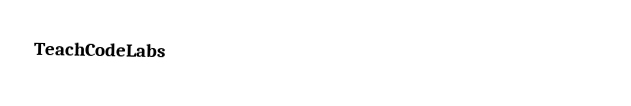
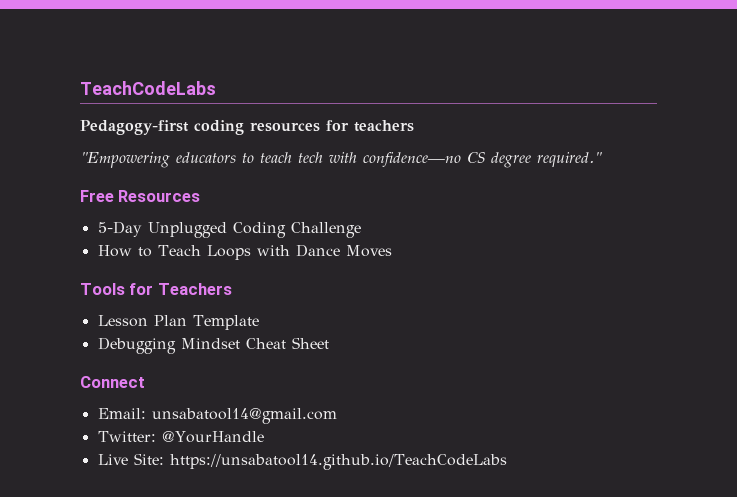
(166, 49) none -> [80,120,414,135] [80,152,602,168] [80,190,201,202] [97,221,361,238] [97,244,392,260] [80,283,232,295] [97,315,259,330] [97,337,329,354] [80,376,145,388] [97,408,337,424] [97,431,264,443] [97,453,507,470] // Pedagogy-first coding resources for teachers // "Empowering educators to teach tech with confidence—no CS degree required." // Free Resources // 5-Day Unplugged Coding Challenge // How to Teach Loops with Dance Moves // Tools for Teachers // Lesson Plan Template // Debugging Mindset Cheat Sheet // Connect // Email: unsabatool14@gmail.com // Twitter: @YourHandle // Live Site: https://unsabatool14.github.io/TeachCodeLabs

